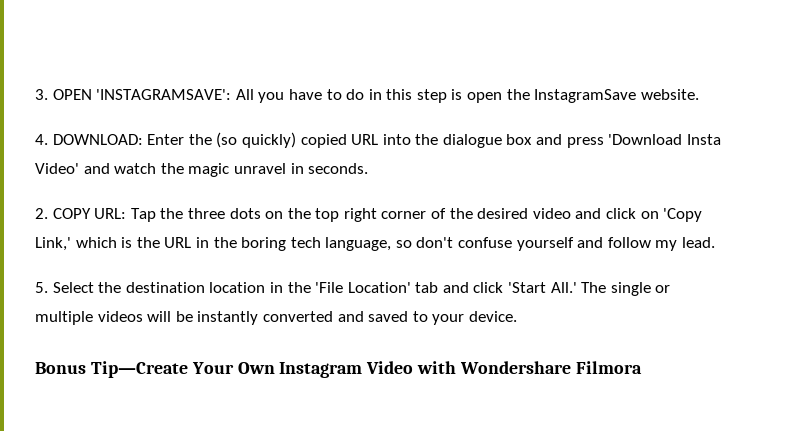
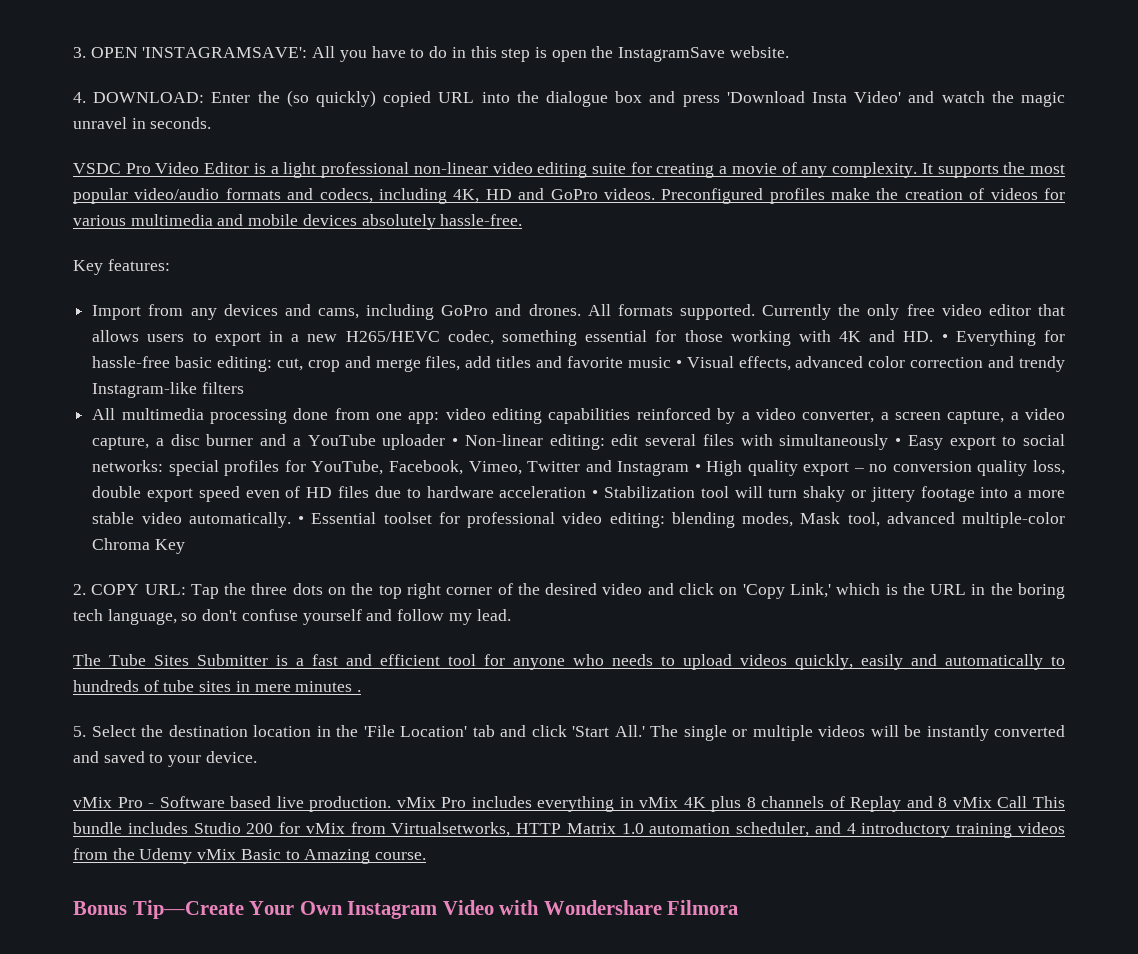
(369, 168) none -> [73,162,1066,178] [73,188,1066,204] [73,214,523,230] [73,259,170,275] [92,304,1066,320] [92,330,1065,346] [92,356,1066,372] [92,382,244,398] [92,408,1065,424] [92,434,1065,450] [92,460,1065,476] [92,486,1065,502] [92,512,1065,528] [92,538,185,554] // VSDC Pro Video Editor is a light professional non-linear video editing suite for creating a movie of any complexity. It supports the most popular video/audio formats and codecs, including 4K, HD and GoPro videos. Preconfigured profiles make the creation of videos for various multimedia and mobile devices absolutely hassle-free. // Key features: // Import from any devices and cams, including GoPro and drones. All formats supported. Сurrently the only free video editor that allows users to export in a new H265/HEVC codec, something essential for those working with 4K and HD. • Everything for hassle-free basic editing: cut, crop and merge files, add titles and favorite music • Visual effects, advanced color correction and trendy Instagram-like filters // All multimedia processing done from one app: video editing capabilities reinforced by a video converter, a screen capture, a video capture, a disc burner and a YouTube uploader • Non-linear editing: edit several files with simultaneously • Easy export to social networks: special profiles for YouTube, Facebook, Vimeo, Twitter and Instagram • High quality export – no conversion quality loss, double export speed even of HD files due to hardware acceleration • Stabilization tool will turn shaky or jittery footage into a more stable video automatically. • Essential toolset for professional video editing: blending modes, Mask tool, advanced multiple-color Chroma Key
(716, 242) none -> [73,654,1065,670] [73,680,362,692] // The Tube Sites Submitter is a fast and efficient tool for anyone who needs to upload videos quickly, easily and automatically to hundreds of tube sites in mere minutes .
(517, 316) none -> [73,796,1065,812] [73,822,1065,838] [73,848,427,864] // vMix Pro - Software based live production. vMix Pro includes everything in vMix 4K plus 8 channels of Replay and 8 vMix Call This bundle includes Studio 200 for vMix from Virtualsetworks, HTTP Matrix 1.0 automation scheduler, and 4 introductory training videos from the Udemy vMix Basic to Amazing course.

